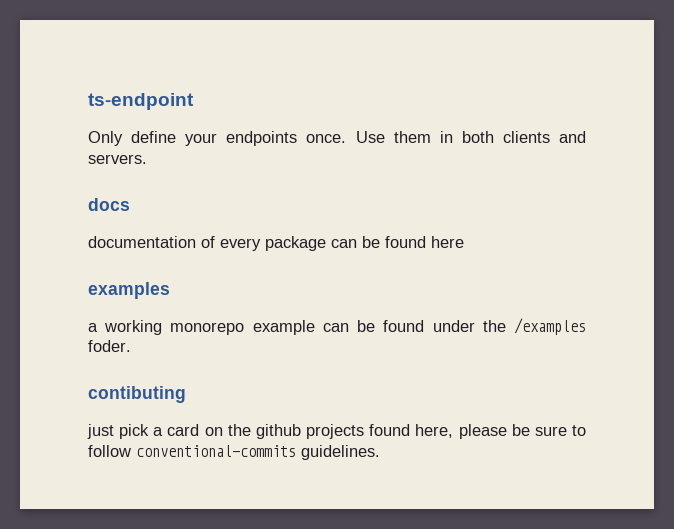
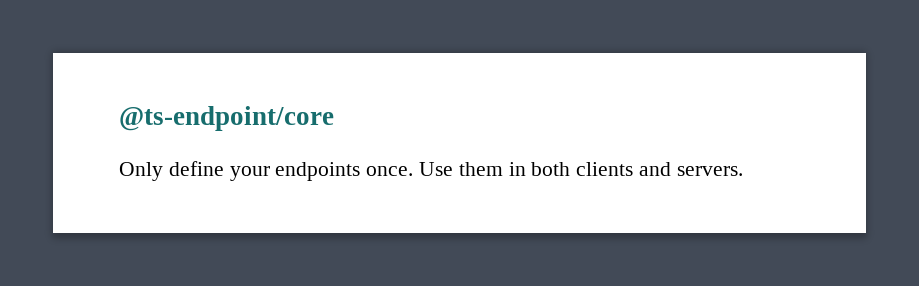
[88,93,194,110] ts-endpoint -> [119,106,334,131] @ts-endpoint/core
[88,198,130,211] [88,236,464,251] [88,282,170,299] [88,318,586,335] [88,340,131,352] [88,386,186,403] [87,424,586,439] [88,445,380,460] // docs // documentation of every package can be found here // examples // a working monorepo example can be found under the /examples foder. // contibuting // just pick a card on the github projects found here, please be sure to follow conventional-commits guidelines. -> (743, 171) none

